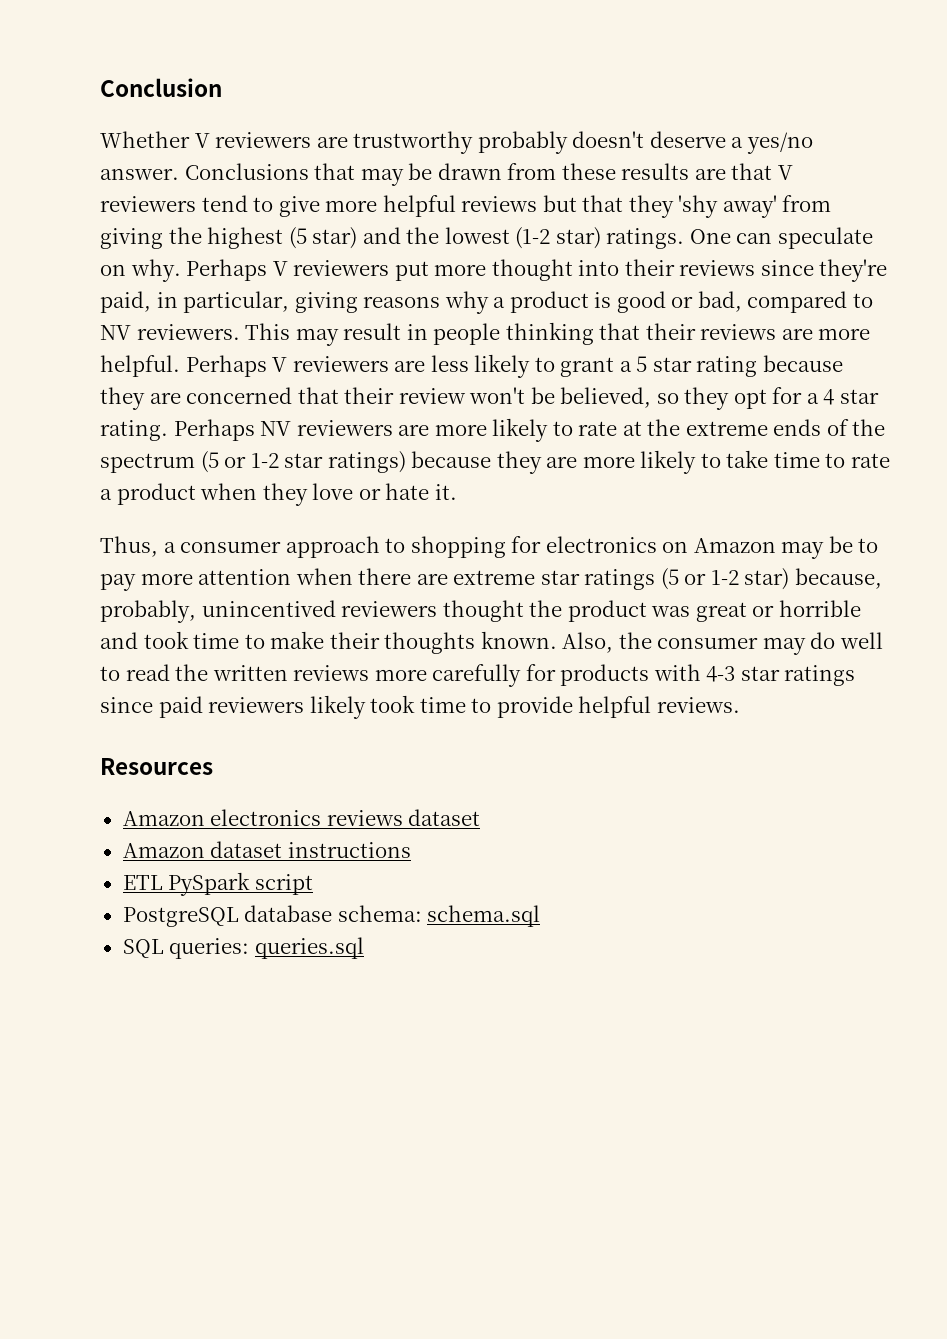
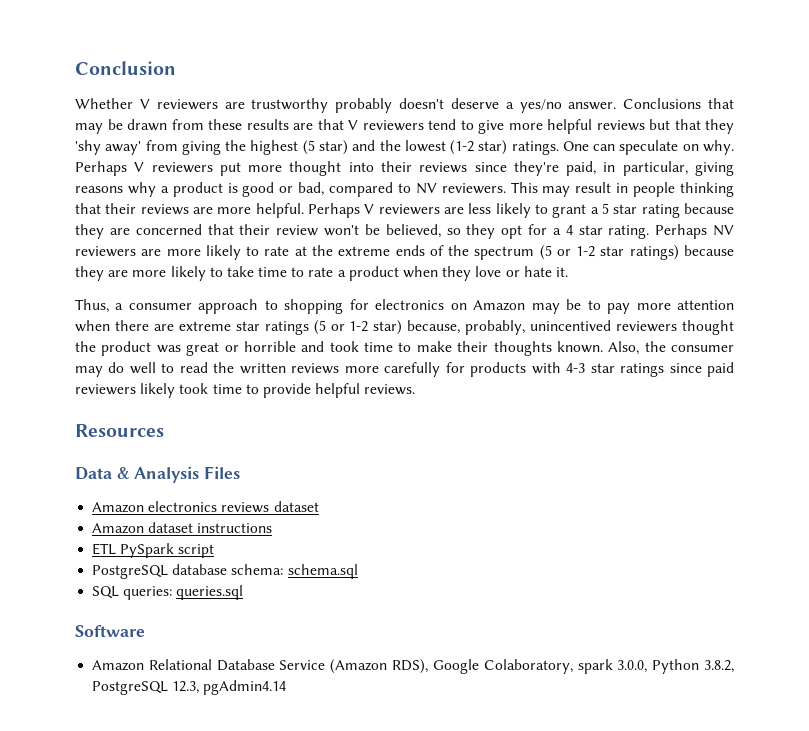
(213, 766) none -> [75,466,241,483] // Data & Analysis Files
(364, 948) none -> [75,625,145,637] [92,659,734,674] [92,680,287,695] // Software // Amazon Relational Database Service (Amazon RDS), Google Colaboratory, spark 3.0.0, Python 3.8.2, PostgreSQL 12.3, pgAdmin4.14

